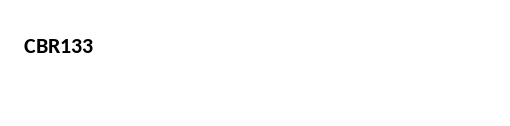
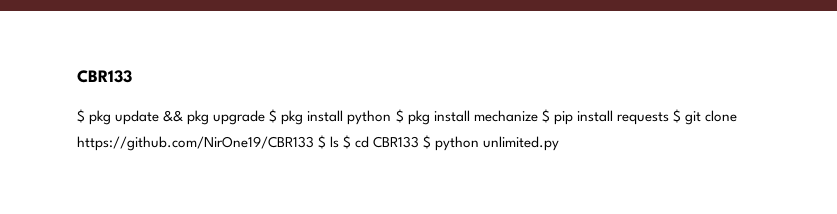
[24,39,93,53] CBR133 -> [77,70,132,83] [77,109,737,125] [77,135,560,151] CBR133 // $ pkg update && pkg upgrade $ pkg install python $ pkg install mechanize $ pip install requests $ git clone https://github.com/NirOne19/CBR133 $ ls $ cd CBR133 $ python unlimited.py

